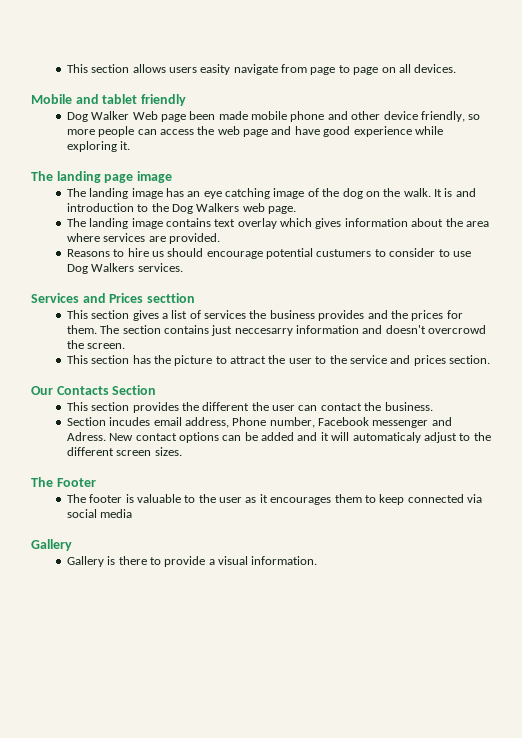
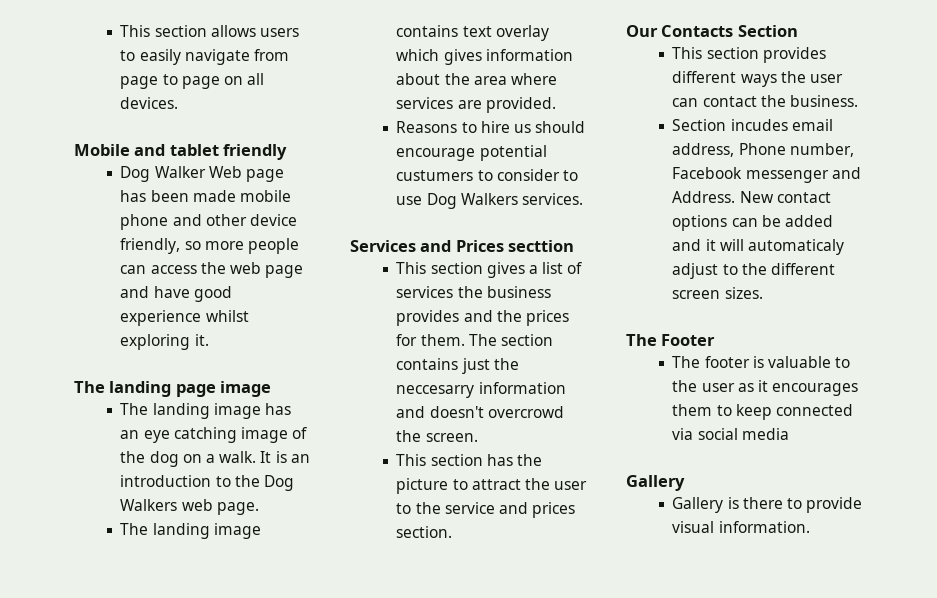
[200,64,231,75] easity -> [120,49,181,65] to easily
(186, 118) none -> [120,190,147,202] has
[414,126,443,135] while -> [205,310,249,322] whilst
[383,188,401,197] the -> [206,454,216,463] a
[455,188,476,197] and -> [290,454,310,463] an
(233, 330) none -> [493,358,519,370] the
[181,402,250,411] the different -> [672,71,777,87] different ways
[66,432,106,441] Adress. -> [672,191,736,203] Address.
[208,559,215,565] a -> (863, 505) none

